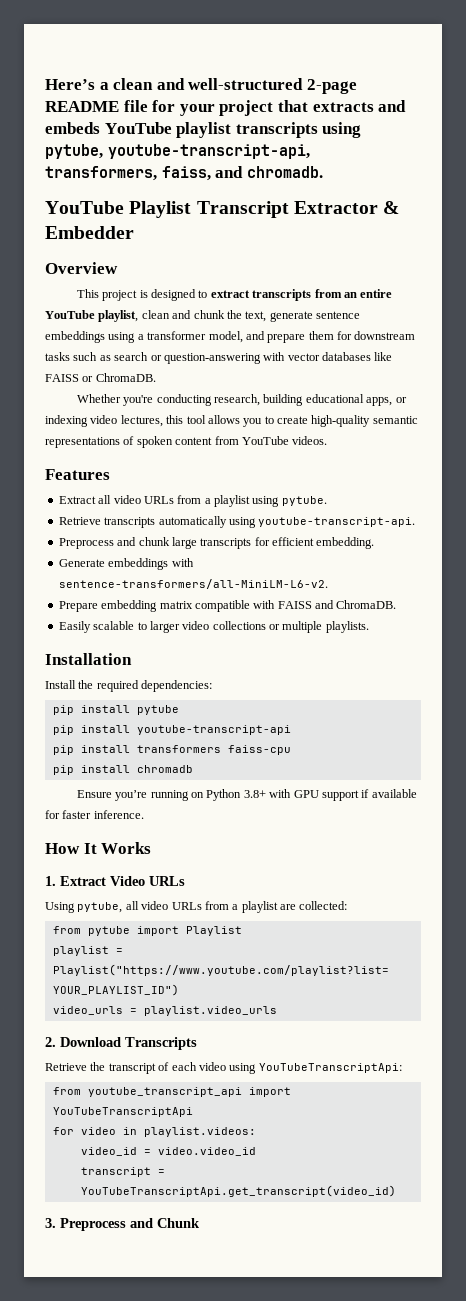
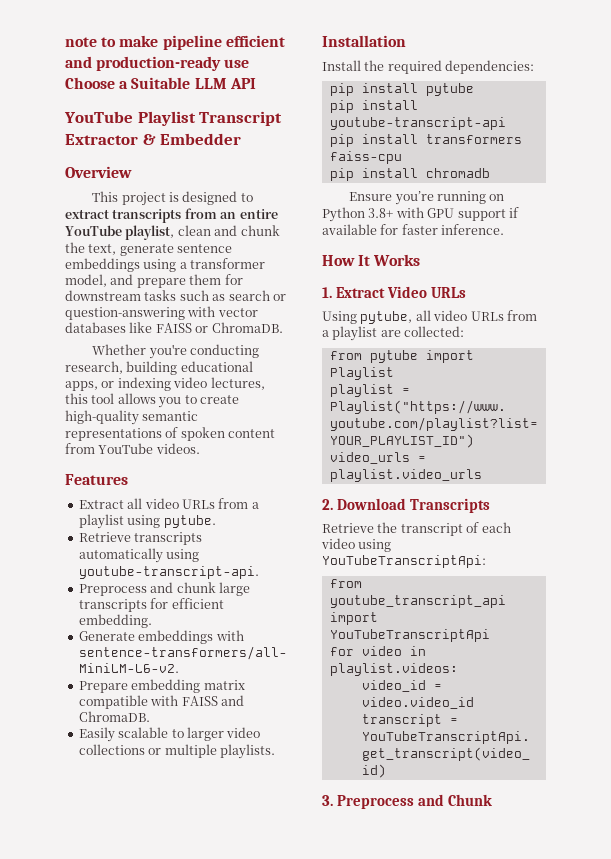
[45,78,357,94] [45,100,407,116] [45,122,362,138] [45,144,310,159] [45,166,323,181] Here’s a clean and well-structured 2-page README file for your project that extracts and embeds YouTube playlist transcripts using pytube, youtube-transcript-api, transformers, faiss, and chromadb. -> [65,35,285,50] [65,56,250,71] [65,77,256,89] note to make pipeline efficient and production-ready use Choose a Suitable LLM API

